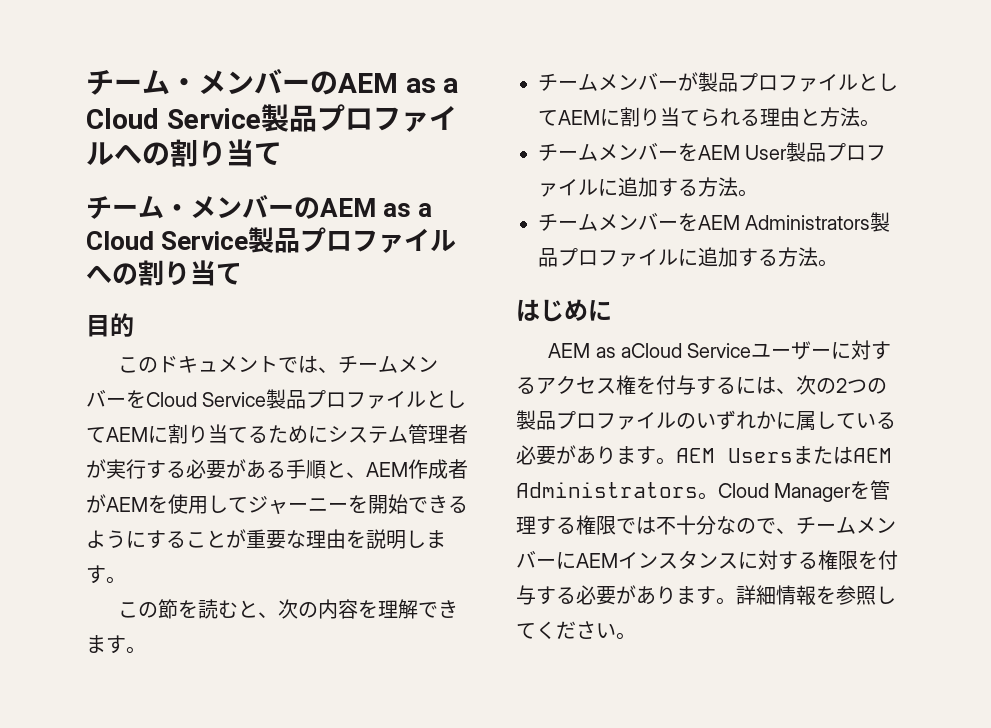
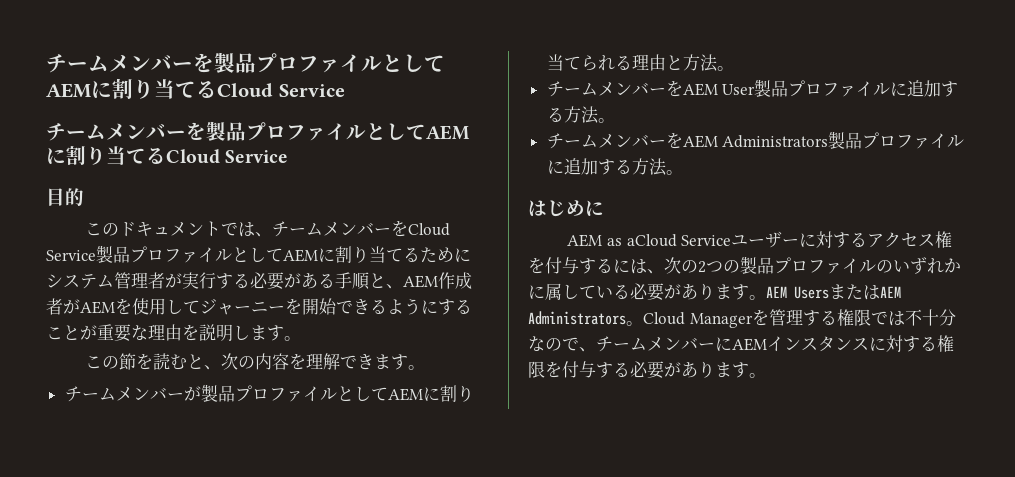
[86,69,459,95] [86,104,457,132] [86,139,282,167] [86,195,433,219] [86,227,457,253] [86,260,242,286] チーム・メンバーのAEM as a Cloud Service製品プロファイルへの割り当て // チーム・メンバーのAEM as a Cloud Service製品プロファイルへの割り当て -> [46,52,445,73] [46,78,345,99] [46,121,470,141] [46,146,289,165] チームメンバーを製品プロファイルとしてAEMに割り当てるCloud Service // チームメンバーを製品プロファイルとしてAEMに割り当てるCloud Service
[736,585,896,606] [516,621,636,640] 詳細情報を参照してください。 -> (766, 375) none

